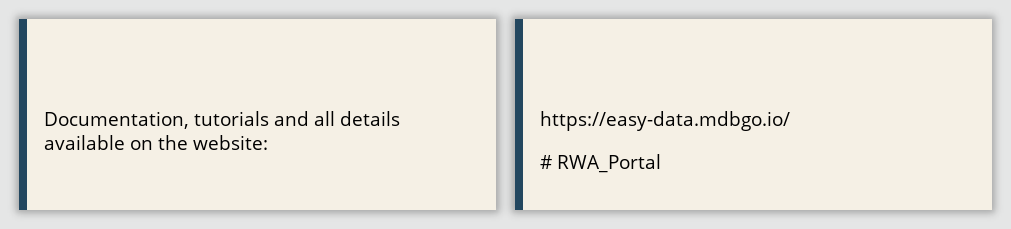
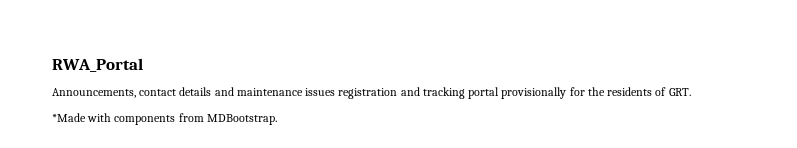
[44,111,400,129] [44,135,268,150] [540,111,790,131] [540,154,661,173] Documentation, tutorials and all details available on the website: https://easy-data.mdbgo.io/ // # RWA_Portal -> [52,58,143,72] [52,87,691,99] [52,113,277,125] RWA_Portal // Announcements, contact details and maintenance issues registration and tracking portal provisionally for the residents of GRT. // *Made with components from MDBootstrap.

